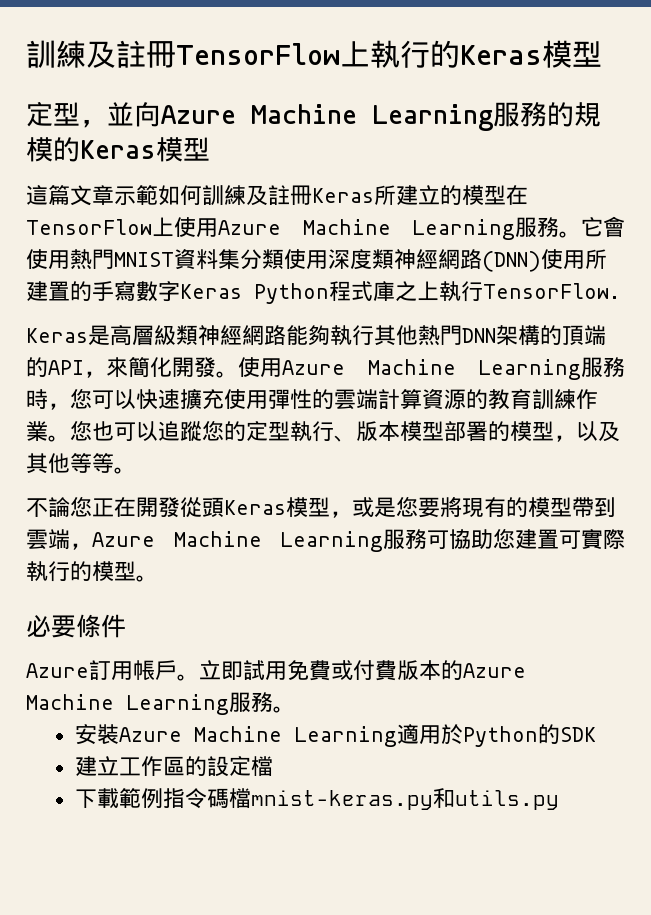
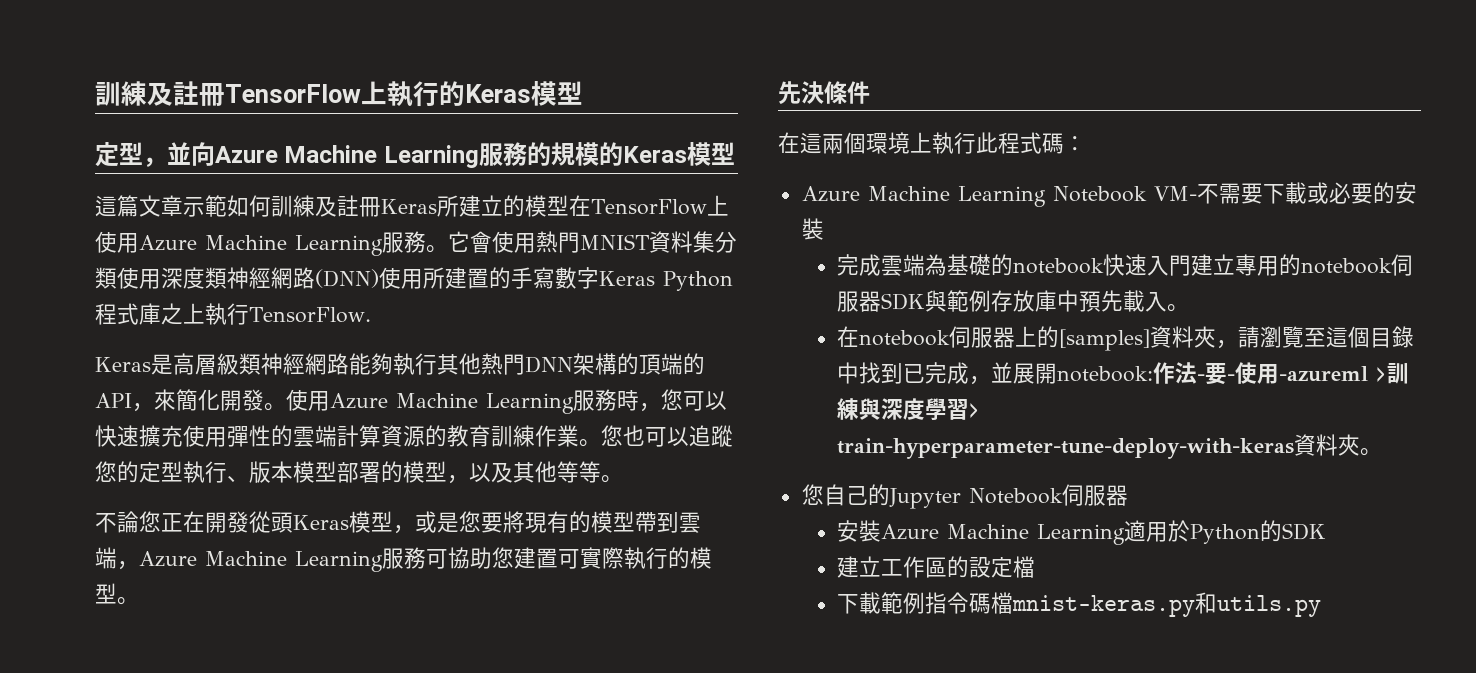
[26,615,76,638] 必要 -> [778,81,824,105] 先決
[26,660,526,681] [26,692,295,715] Azure訂用帳戶。立即試用免費或付費版本的Azure Machine Learning服務。 -> [778,132,1086,154] [801,182,1417,207] [801,218,824,240] [836,254,1413,276] [836,290,1189,312] [836,326,1414,351] [836,362,1409,385] [836,398,980,420] [836,434,1382,459] [801,484,1128,509] 在這兩個環境上執行此程式碼： // Azure Machine Learning Notebook VM-不需要下載或必要的安裝 // 完成雲端為基礎的notebook快速入門建立專用的notebook伺服器SDK與範例存放庫中預先載入。 // 在notebook伺服器上的[samples]資料夾，請瀏覽至這個目錄中找到已完成，並展開notebook:作法-要-使用-azureml >訓練與深度學習> train-hyperparameter-tune-deploy-with-keras資料夾。 // 您自己的Jupyter Notebook伺服器

